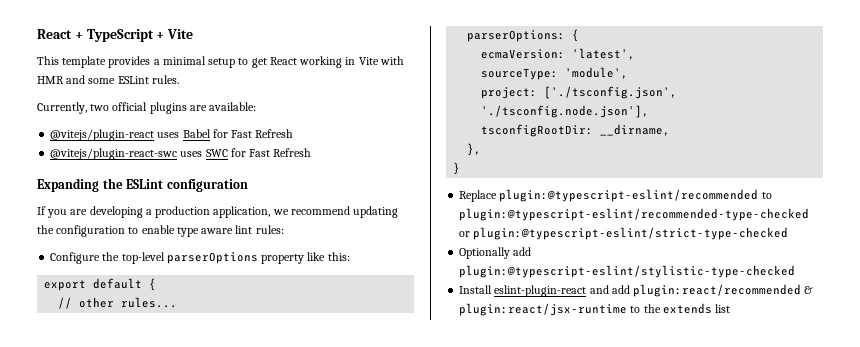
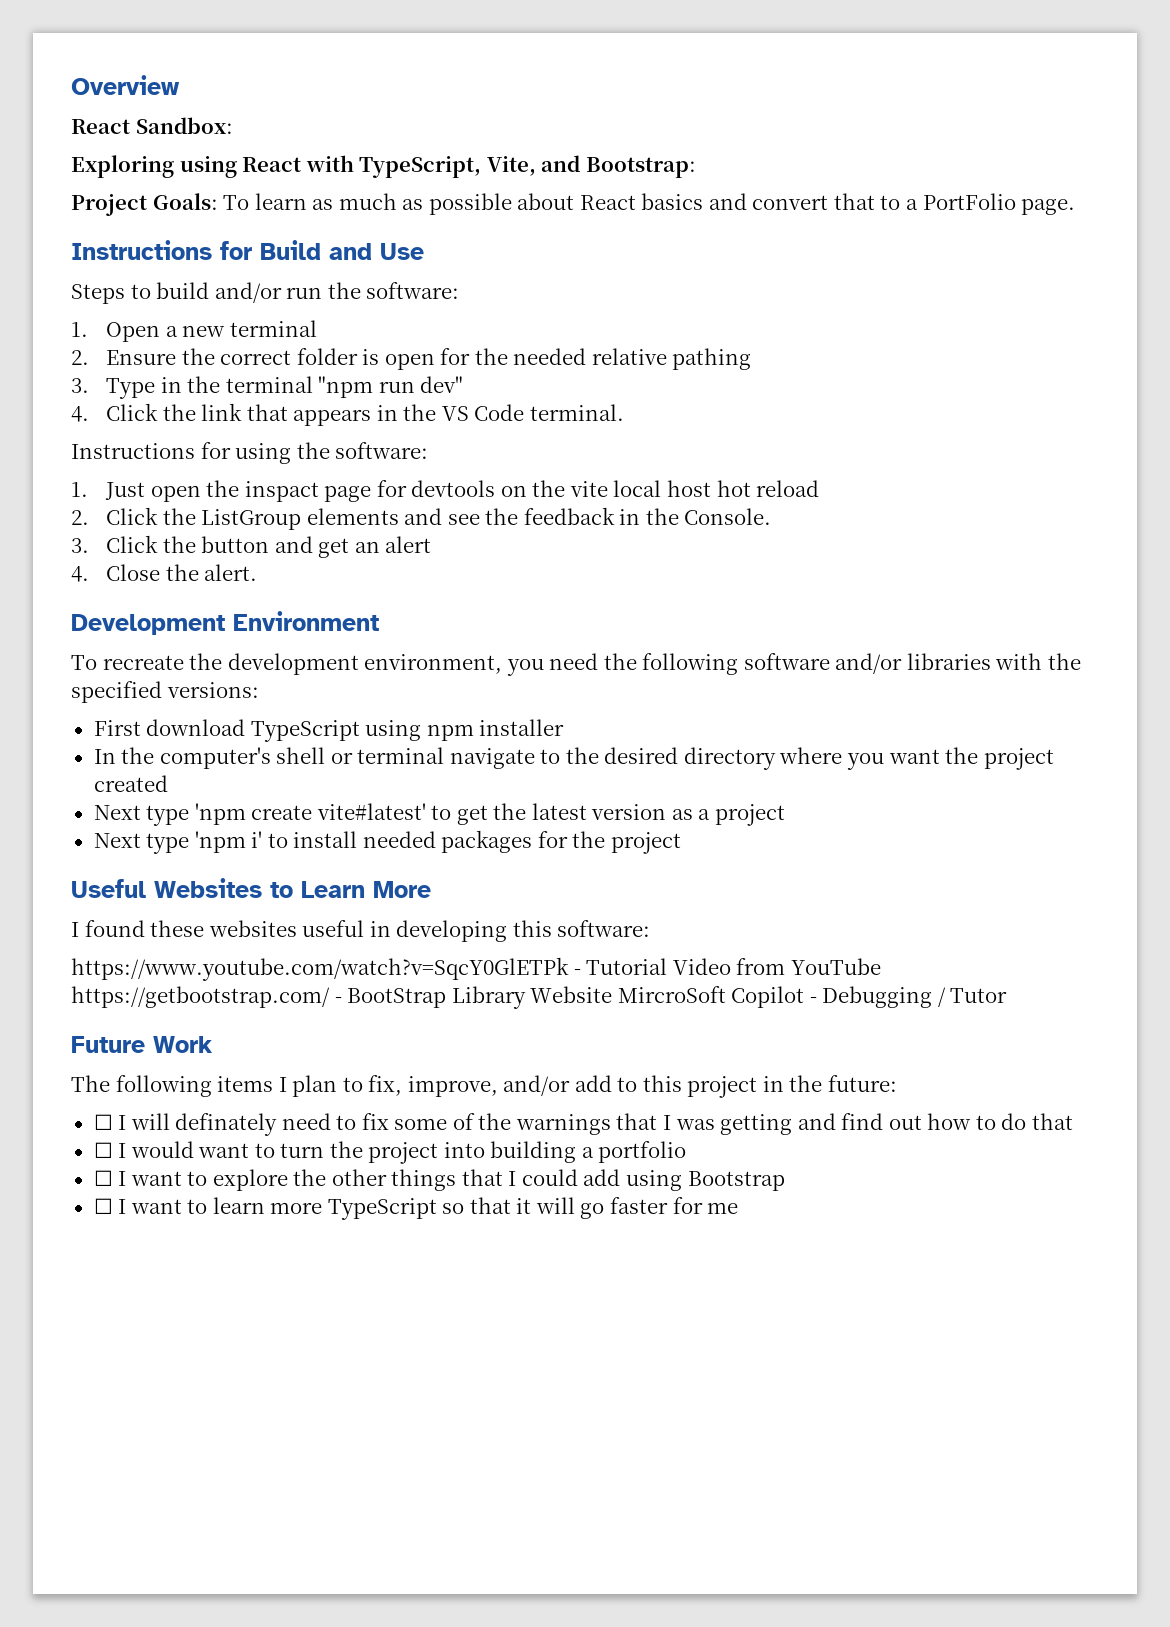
[37,29,194,42] [37,56,404,68] [37,75,179,84] [37,102,257,114] [50,129,294,141] [50,148,312,160] [37,178,248,192] [37,206,399,218] [37,225,284,237] [50,252,350,264] [44,278,157,291] [58,297,178,309] [467,29,580,42] [481,48,636,60] [481,67,629,80] [481,86,678,99] [481,105,650,118] [481,124,671,137] [467,143,482,156] [453,162,461,175] [459,189,772,202] [459,208,810,221] [459,227,789,240] [459,247,532,259] [459,265,796,278] [459,284,814,297] [459,303,731,316] React + TypeScript + Vite // This template provides a minimal setup to get React working in Vite with HMR and some ESLint rules. // Currently, two official plugins are available: // @vitejs/plugin-react uses Babel for Fast Refresh // @vitejs/plugin-react-swc uses SWC for Fast Refresh // Expanding the ESLint configuration // If you are developing a production application, we recommend updating the configuration to enable type aware lint rules: // Configure the top-level parserOptions property like this: // export default { // // other rules... // parserOptions: { // ecmaVersion: 'latest', // sourceType: 'module', // project: ['./tsconfig.json', './tsconfig.node.json'], // tsconfigRootDir: __dirname, // }, // } // Replace plugin:@typescript-eslint/recommended to plugin:@typescript-eslint/recommended-type-checked or plugin:@typescript-eslint/strict-type-checked // Optionally add plugin:@typescript-eslint/stylistic-type-checked // Install eslint-plugin-react and add plugin:react/recommended & plugin:react/jsx-runtime to the extends list -> [71,75,180,95] [71,117,233,134] [71,155,696,178] [71,193,1076,216] [71,240,424,260] [71,282,460,304] [71,320,317,342] [71,348,752,370] [71,376,464,399] [71,403,624,426] [71,442,429,464] [71,480,820,502] [71,507,772,530] [71,535,432,558] [71,564,258,582] [71,611,379,635] [71,653,1081,676] [71,681,259,703] [93,719,565,742] [93,747,1054,770] [93,775,168,792] [93,803,785,826] [93,830,681,854] [71,878,431,898] [71,920,651,942] [71,957,881,981] [71,986,1008,1009] [71,1036,213,1053] [71,1075,898,1098] [93,1113,1073,1136] [93,1141,687,1164] [93,1169,785,1191] [93,1197,739,1220] Overview // React Sandbox: // Exploring using React with TypeScript, Vite, and Bootstrap: // Project Goals: To learn as much as possible about React basics and convert that to a PortFolio page. // Instructions for Build and Use // Steps to build and/or run the software: // 1. Open a new terminal // 2. Ensure the correct folder is open for the needed relative pathing // 3. Type in the terminal "npm run dev" // 4. Click the link that appears in the VS Code terminal. // Instructions for using the software: // 1. Just open the inspact page for devtools on the vite local host hot reload // 2. Click the ListGroup elements and see the feedback in the Console. // 3. Click the button and get an alert // 4. Close the alert. // Development Environment // To recreate the development environment, you need the following software and/or libraries with the specified versions: // First download TypeScript using npm installer // In the computer's shell or terminal navigate to the desired directory where you want the project created // Next type 'npm create vite#latest' to get the latest version as a project // Next type 'npm i' to install needed packages for the project // Useful Websites to Learn More // I found these websites useful in developing this software: // https://www.youtube.com/watch?v=SqcY0GlETPk - Tutorial Video from YouTube https://getbootstrap.com/ - BootStrap Library Website MircroSoft Copilot - Debugging / Tutor // Future Work // The following items I plan to fix, improve, and/or add to this project in the future: // ☐ I will definately need to fix some of the warnings that I was getting and find out how to do that // ☐ I would want to turn the project into building a portfolio // ☐ I want to explore the other things that I could add using Bootstrap // ☐ I want to learn more TypeScript so that it will go faster for me

